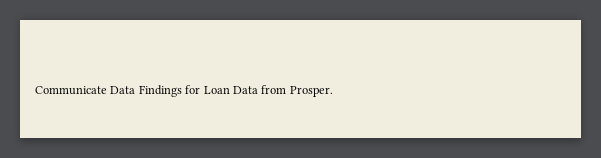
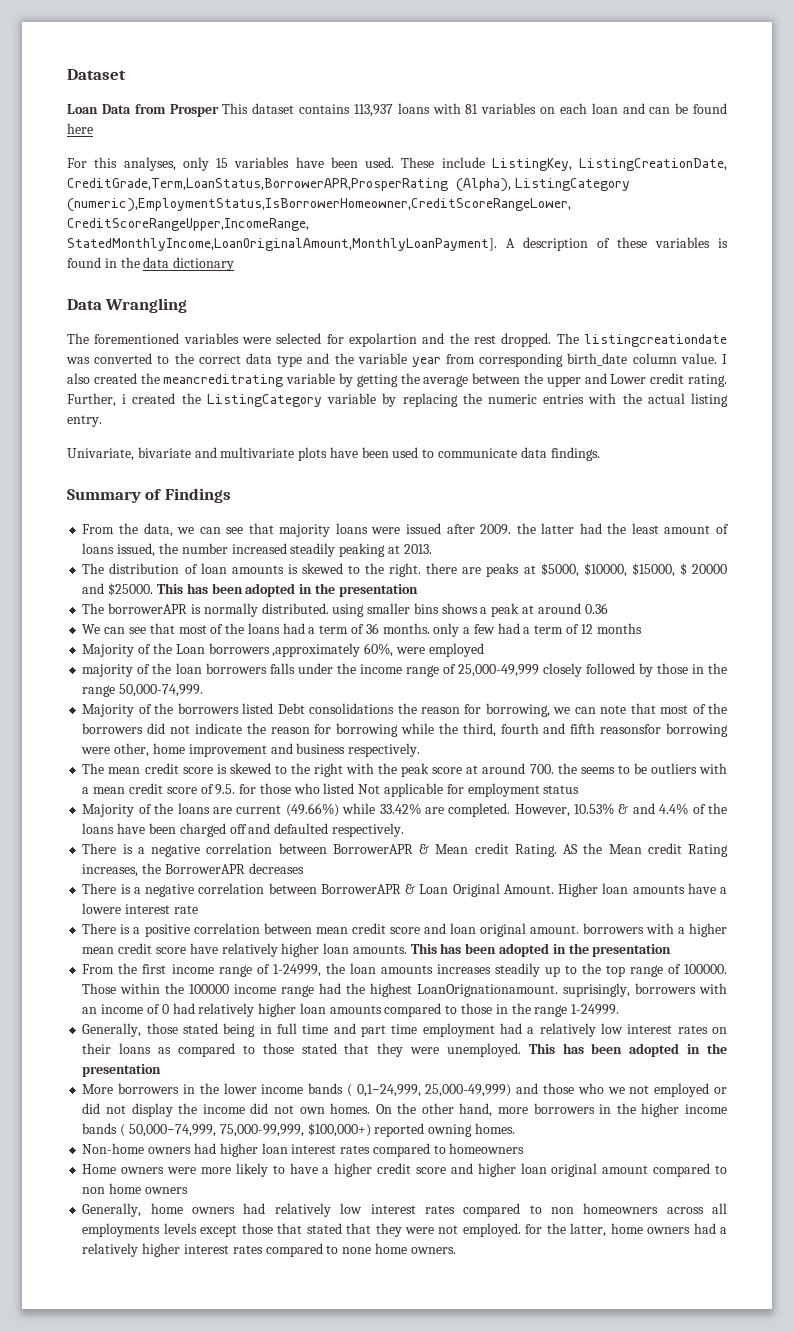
[35,85,333,97] Communicate Data Findings for Loan Data from Prosper. -> [67,69,126,80] [67,103,728,117] [67,123,93,134] [67,157,727,171] [67,178,630,192] [67,198,571,212] [67,218,309,231] [67,237,728,251] [67,257,235,271] [67,298,188,313] [67,333,727,347] [66,353,727,367] [67,373,727,387] [67,393,728,407] [67,415,102,427] [67,447,600,461] [67,488,231,503] [82,523,729,537] [82,543,432,557] [82,563,727,577] [82,583,418,597] [82,603,608,617] [82,623,642,637] [82,643,484,657] [82,663,727,677] [82,684,204,697] [82,703,728,717] [82,723,728,737] [81,743,421,757] [82,763,728,777] [82,783,580,797] [82,803,727,817] [82,823,404,837] [82,843,729,857] [82,863,304,877] [82,883,728,897] [82,903,198,914] [82,923,728,937] [82,943,672,957] [82,963,727,977] [82,983,727,997] [82,1003,620,1017] [82,1023,728,1037] [82,1043,728,1057] [82,1064,162,1077] [82,1083,728,1097] [82,1103,727,1117] [82,1123,515,1137] [82,1143,525,1157] [82,1163,728,1177] [82,1183,188,1194] [82,1203,727,1217] [82,1223,728,1237] [82,1243,456,1257] Dataset // Loan Data from Prosper This dataset contains 113,937 loans with 81 variables on each loan and can be found here // For this analyses, only 15 variables have been used. These include ListingKey, ListingCreationDate, CreditGrade,Term,LoanStatus,BorrowerAPR,ProsperRating (Alpha), ListingCategory (numeric),EmploymentStatus,IsBorrowerHomeowner,CreditScoreRangeLower, CreditScoreRangeUpper,IncomeRange, StatedMonthlyIncome,LoanOriginalAmount,MonthlyLoanPayment]. A description of these variables is found in the data dictionary // Data Wrangling // The forementioned variables were selected for expolartion and the rest dropped. The listingcreationdate was converted to the correct data type and the variable year from corresponding birth_date column value. I also created the meancreditrating variable by getting the average between the upper and Lower credit rating. Further, i created the ListingCategory variable by replacing the numeric entries with the actual listing entry. // Univariate, bivariate and multivariate plots have been used to communicate data findings. // Summary of Findings // From the data, we can see that majority loans were issued after 2009. the latter had the least amount of loans issued, the number increased steadily peaking at 2013. // The distribution of loan amounts is skewed to the right. there are peaks at $5000, $10000, $15000, $ 20000 and $25000. This has been adopted in the presentation // The borrowerAPR is normally distributed. using smaller bins shows a peak at around 0.36 // We can see that most of the loans had a term of 36 months. only a few had a term of 12 months // Majority of the Loan borrowers ,approximately 60%, were employed // majority of the loan borrowers falls under the income range of 25,000-49,999 closely followed by those in the range 50,000-74,999. // Majority of the borrowers listed Debt consolidations the reason for borrowing, we can note that most of the borrowers did not indicate the reason for borrowing while the third, fourth and fifth reasonsfor borrowing were other, home improvement and business respectively. // The mean credit score is skewed to the right with the peak score at around 700. the seems to be outliers with a mean credit score of 9.5. for those who listed Not applicable for employment status // Majority of the loans are current (49.66%) while 33.42% are completed. However, 10.53% & and 4.4% of the loans have been charged off and defaulted respectively. // There is a negative correlation between BorrowerAPR & Mean credit Rating. AS the Mean credit Rating increases, the BorrowerAPR decreases // There is a negative correlation between BorrowerAPR & Loan Original Amount. Higher loan amounts have a lowere interest rate // There is a positive correlation between mean credit score and loan original amount. borrowers with a higher mean credit score have relatively higher loan amounts. This has been adopted in the presentation // From the first income range of 1-24999, the loan amounts increases steadily up to the top range of 100000. Those within the 100000 income range had the highest LoanOrignationamount. suprisingly, borrowers with an income of 0 had relatively higher loan amounts compared to those in the range 1-24999. // Generally, those stated being in full time and part time employment had a relatively low interest rates on their loans as compared to those stated that they were unemployed. This has been adopted in the presentation // More borrowers in the lower income bands ( 0,1−24,999, 25,000-49,999) and those who we not employed or did not display the income did not own homes. On the other hand, more borrowers in the higher income bands ( 50,000−74,999, 75,000-99,999, $100,000+) reported owning homes. // Non-home owners had higher loan interest rates compared to homeowners // Home owners were more likely to have a higher credit score and higher loan original amount compared to non home owners // Generally, home owners had relatively low interest rates compared to non homeowners across all employments levels except those that stated that they were not employed. for the latter, home owners had a relatively higher interest rates compared to none home owners.

